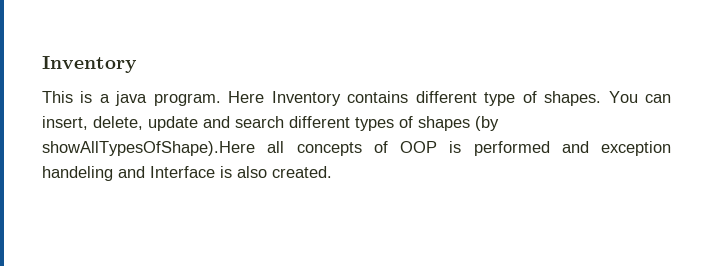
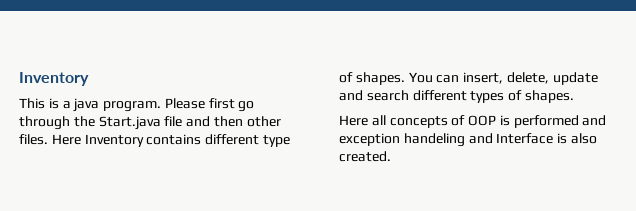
(221, 99) none -> [164,98,255,112] [19,116,281,130] [19,134,48,145] Please first go through the Start.java file and then other files.
[418,116,499,131] [42,141,255,156] shapes (by showAllTypesOfShape).Here -> [524,90,574,103] [339,115,368,126] shapes. // Here

